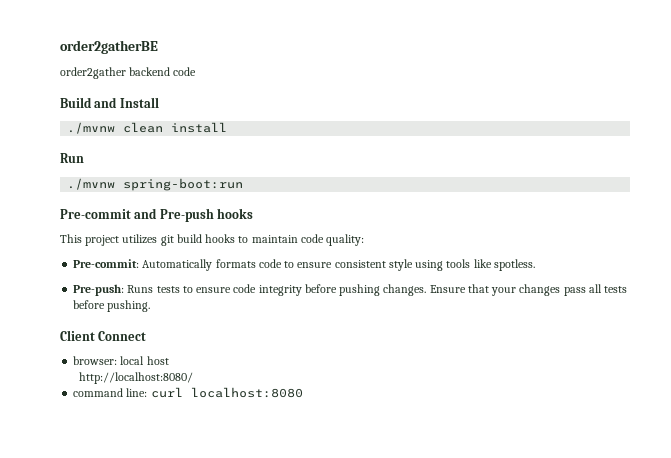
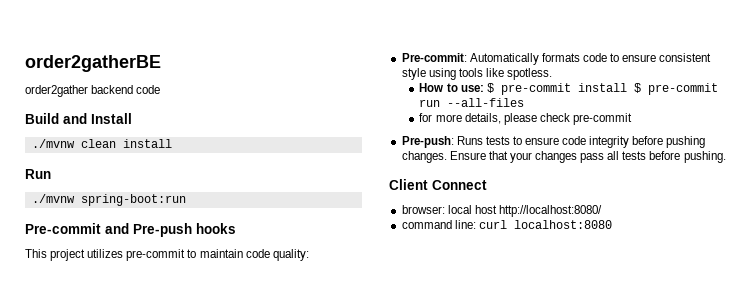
[160,234,236,246] git build hooks -> [126,249,186,261] pre-commit
(535, 265) none -> [419,83,718,95] [419,98,525,107] [419,113,633,125] // How to use: $ pre-commit install $ pre-commit run --all-files // for more details, please check pre-commit
(169, 360) // -> (497, 209) none

